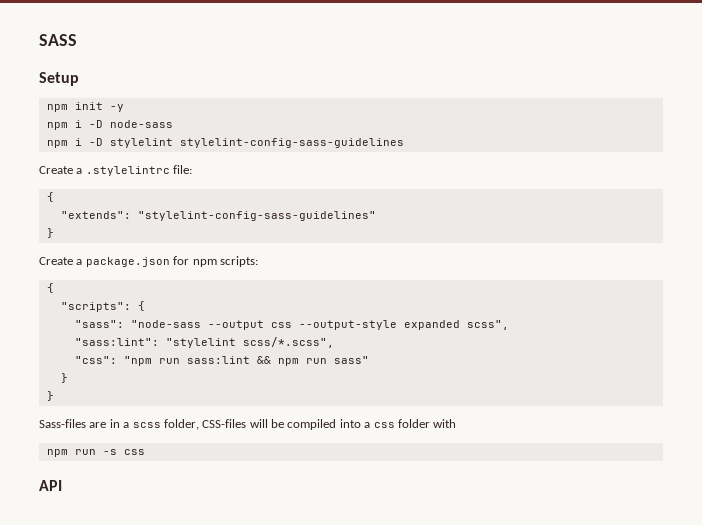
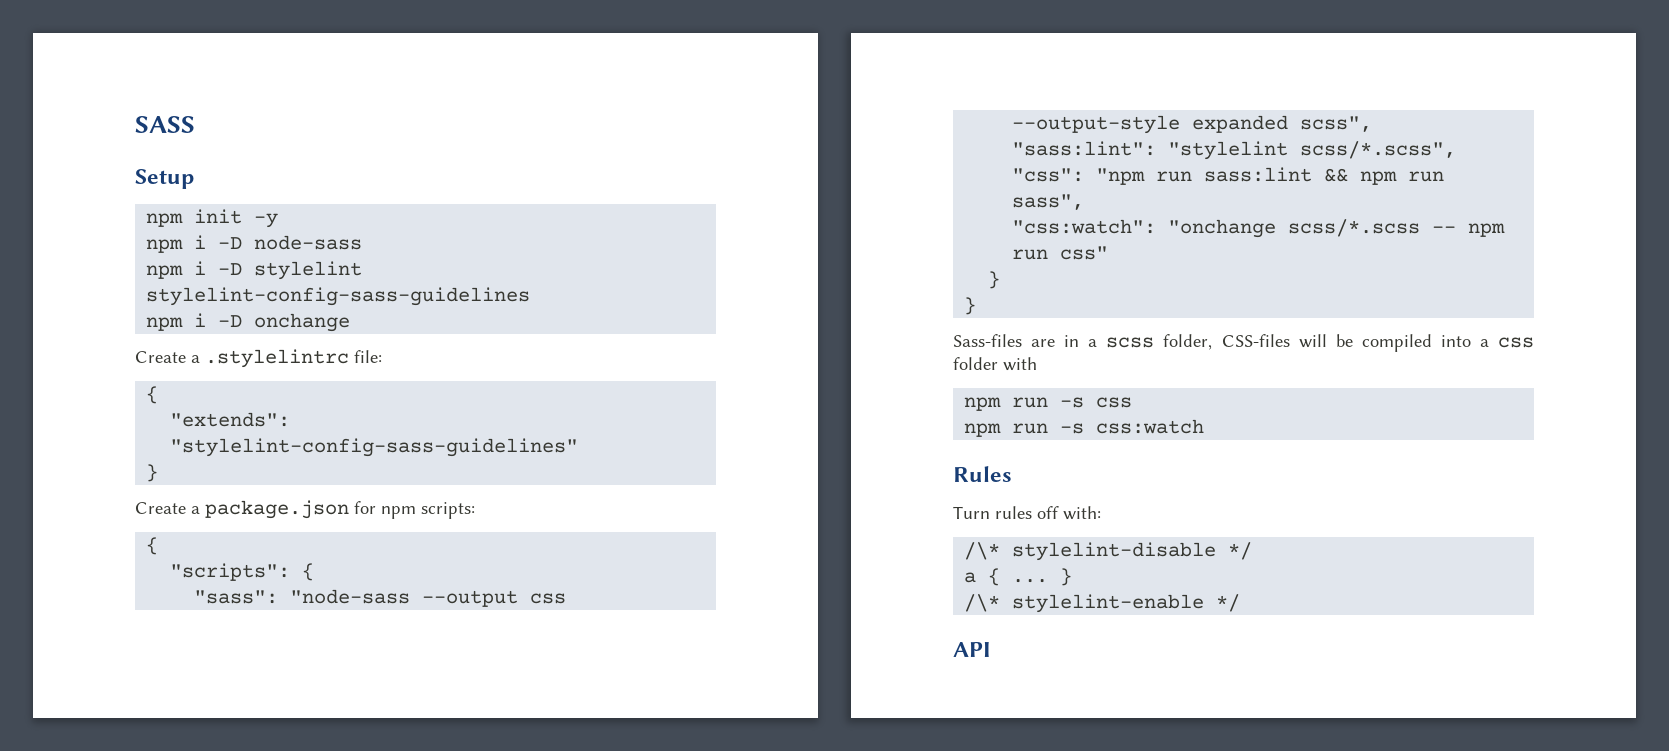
(404, 143) none -> [146,313,351,332] // npm i -D onchange
[333,356,369,364] sass" -> [1012,194,1085,210] [1012,219,1506,238] [1012,246,1109,260] sass", // "css:watch": "onchange scss/*.scss -- npm run css"
(145, 452) none -> [964,419,1205,437] [953,466,1012,482] [953,506,1101,520] [964,542,1253,561] [964,568,1073,586] [964,594,1241,613] // npm run -s css:watch // Rules // Turn rules off with: // /\* stylelint-disable */ // a { ... } // /\* stylelint-enable */

